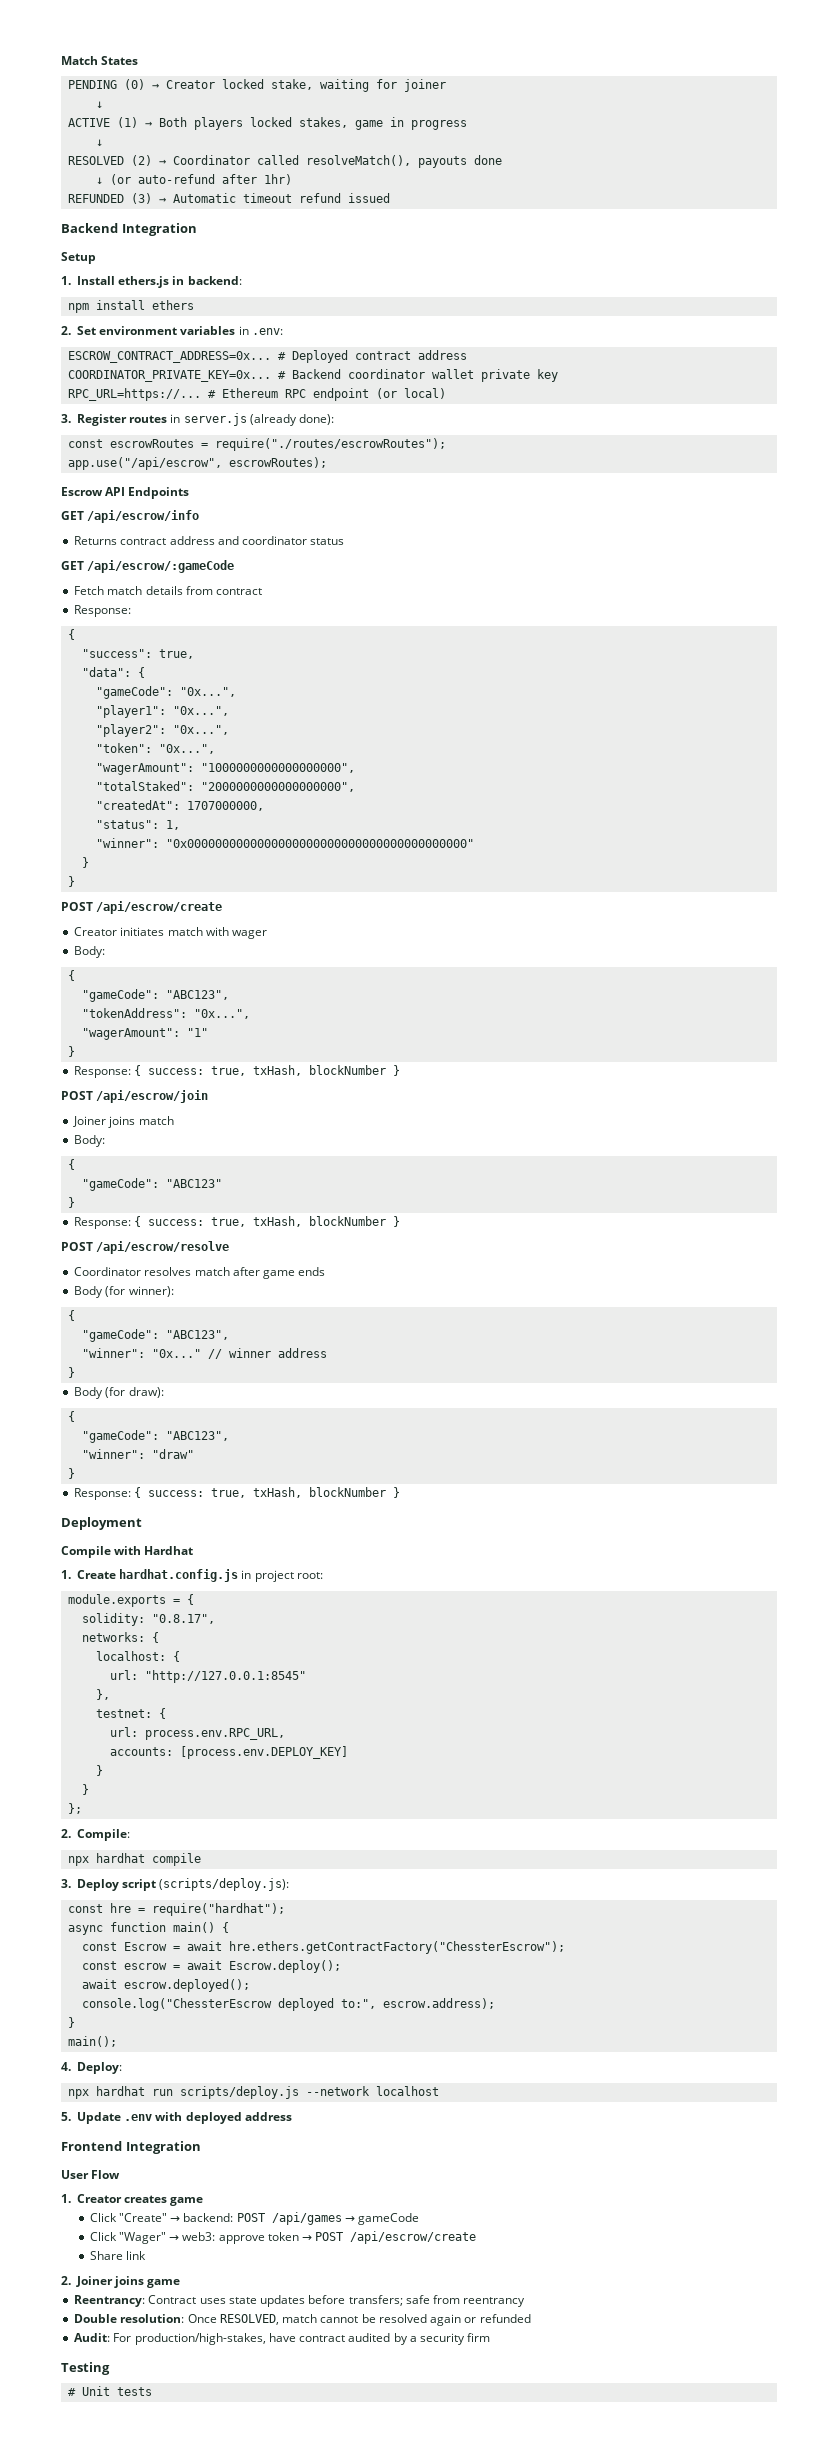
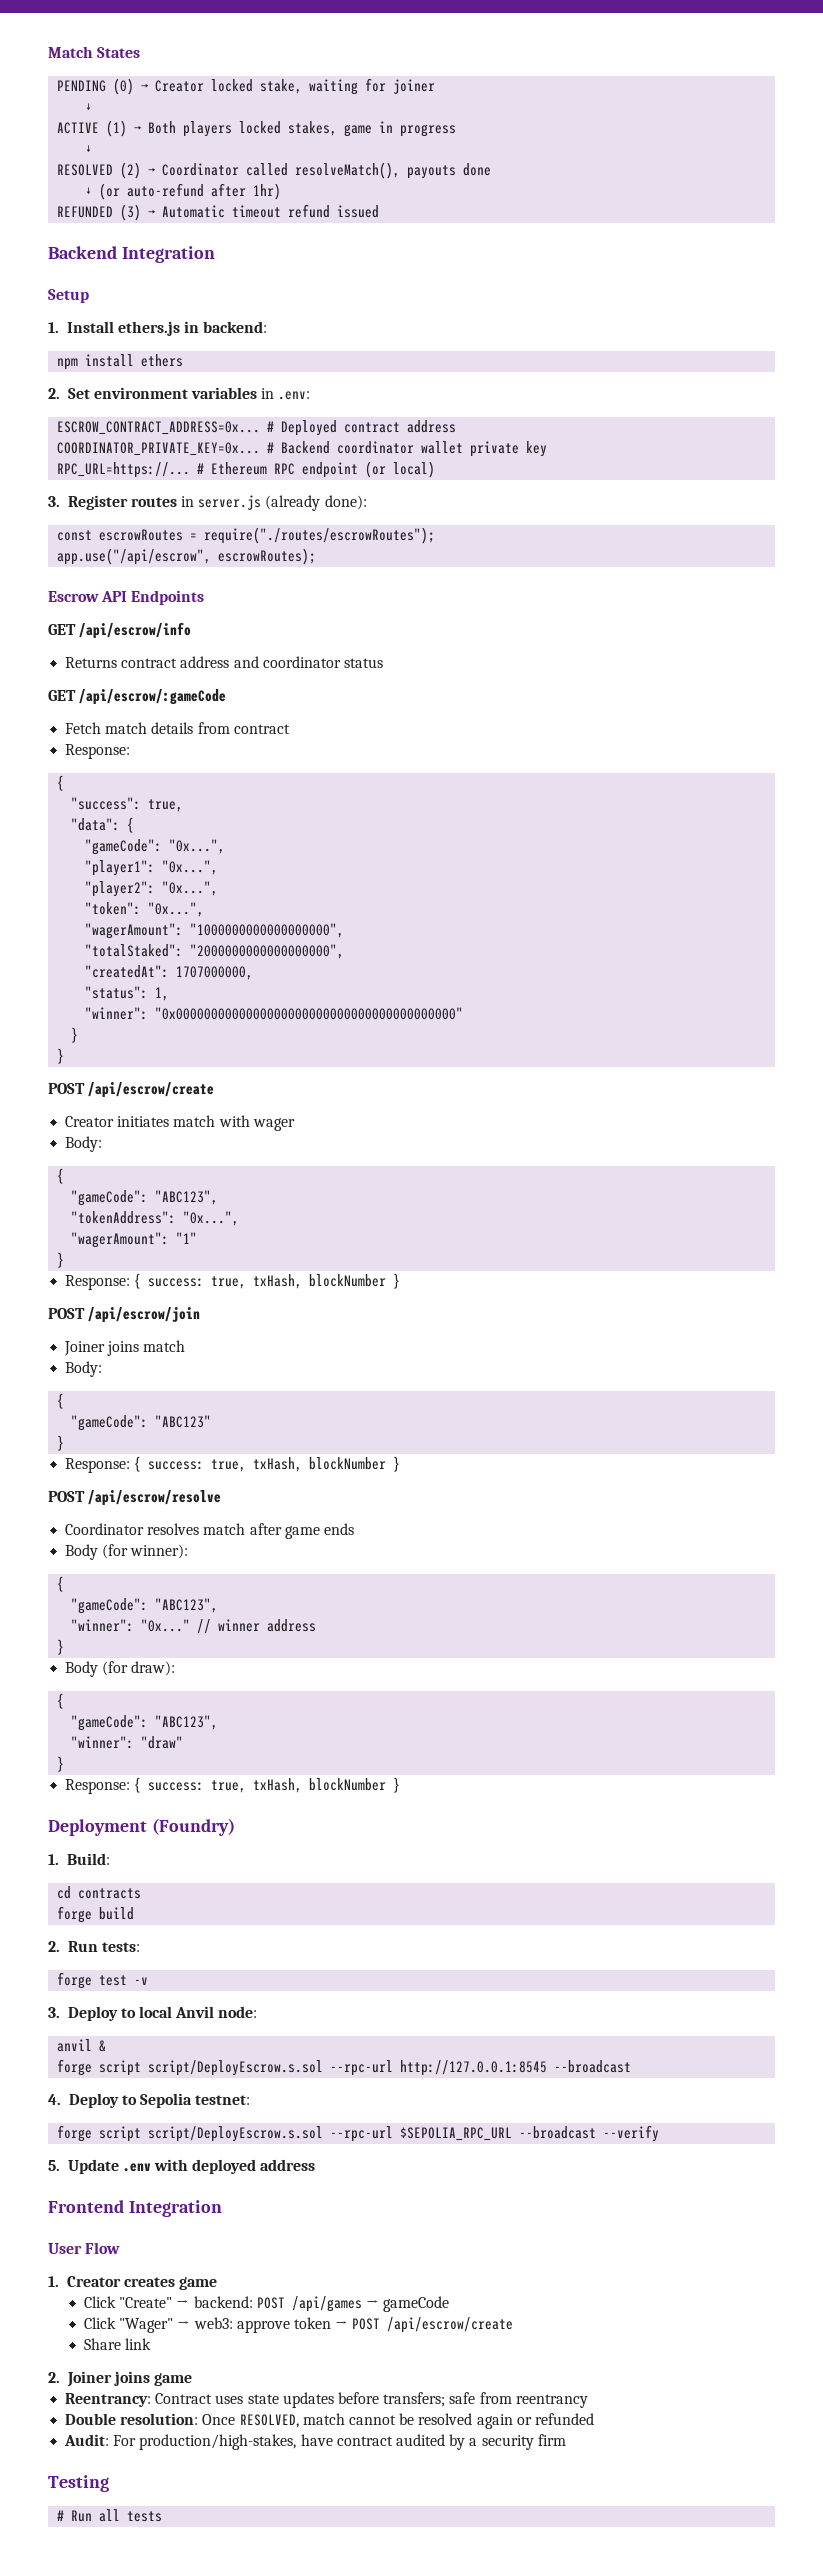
[61,1546,194,1558] [61,1569,323,1582] [68,1594,195,1607] [82,1613,216,1626] [82,1632,160,1643] [96,1651,181,1662] [110,1670,307,1683] [96,1689,111,1700] [96,1708,167,1719] [110,1727,286,1740] [110,1746,349,1759] [96,1765,104,1776] [82,1784,90,1795] [68,1803,83,1814] [61,1829,130,1841] [68,1853,202,1866] [61,1878,290,1891] [68,1903,286,1916] [68,1922,230,1935] [82,1941,566,1954] [82,1960,342,1973] [82,1979,251,1992] [82,1998,496,2011] [68,2017,76,2028] [68,2036,118,2047] [61,2062,122,2074] [68,2086,440,2099] // Compile with Hardhat // 1. Create hardhat.config.js in project root: // module.exports = { // solidity: "0.8.17", // networks: { // localhost: { // url: "http://127.0.0.1:8545" // }, // testnet: { // url: process.env.RPC_URL, // accounts: [process.env.DEPLOY_KEY] // } // } // }; // 2. Compile: // npx hardhat compile // 3. Deploy script (scripts/deploy.js): // const hre = require("hardhat"); // async function main() { // const Escrow = await hre.ethers.getContractFactory("ChessterEscrow"); // const escrow = await Escrow.deploy(); // await escrow.deployed(); // console.log("ChessterEscrow deployed to:", escrow.address); // } // main(); // 4. Deploy: // npx hardhat run scripts/deploy.js --network localhost -> [151,1818,235,1836] [48,1853,110,1865] [57,1886,142,1899] [57,1906,135,1923] [48,1941,140,1952] [57,1972,149,1989] [48,2006,258,2021] [57,2039,107,2052] [57,2059,632,2076] [48,2093,251,2108] [57,2125,660,2142] (Foundry) // 1. Build: // cd contracts // forge build // 2. Run tests: // forge test -v // 3. Deploy to local Anvil node: // anvil & // forge script script/DeployEscrow.s.sol --rpc-url http://127.0.0.1:8545 --broadcast // 4. Deploy to Sepolia testnet: // forge script script/DeployEscrow.s.sol --rpc-url $SEPOLIA_RPC_URL --broadcast --verify
[82,2386,111,2396] Unit -> [71,2509,121,2522] Run all

